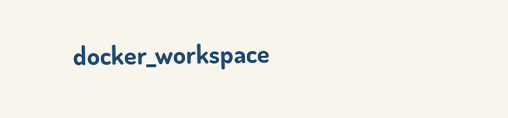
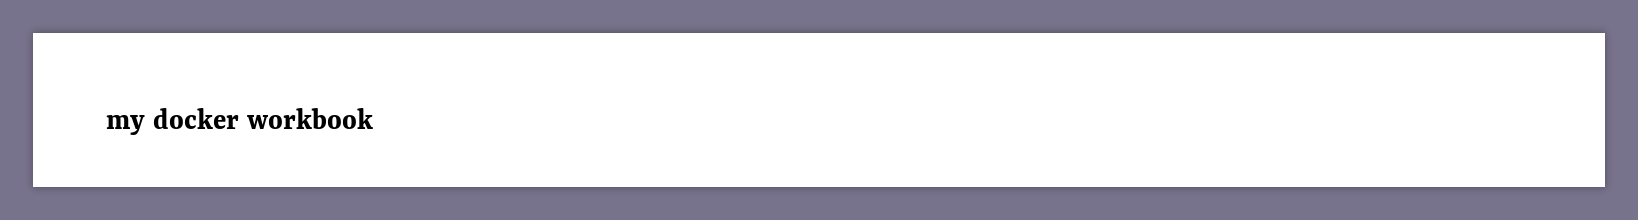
[72,42,271,72] docker_workspace -> [106,108,374,135] my docker workbook

